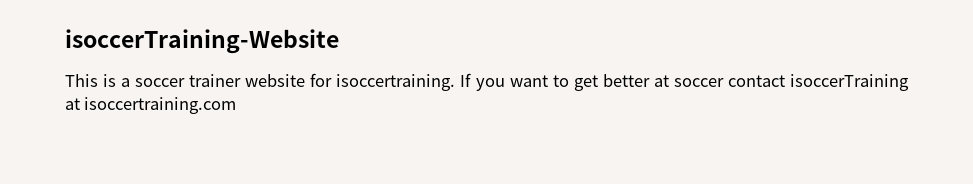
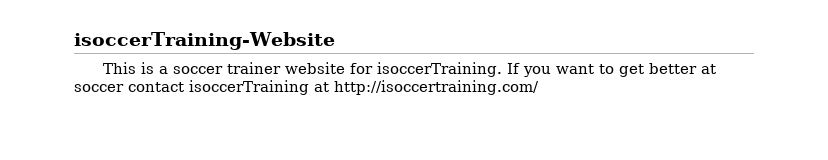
[336,74,456,91] isoccertraining. -> [377,62,503,77] isoccerTraining.
[84,97,237,114] isoccertraining.com -> [334,80,539,95] http://isoccertraining.com/

